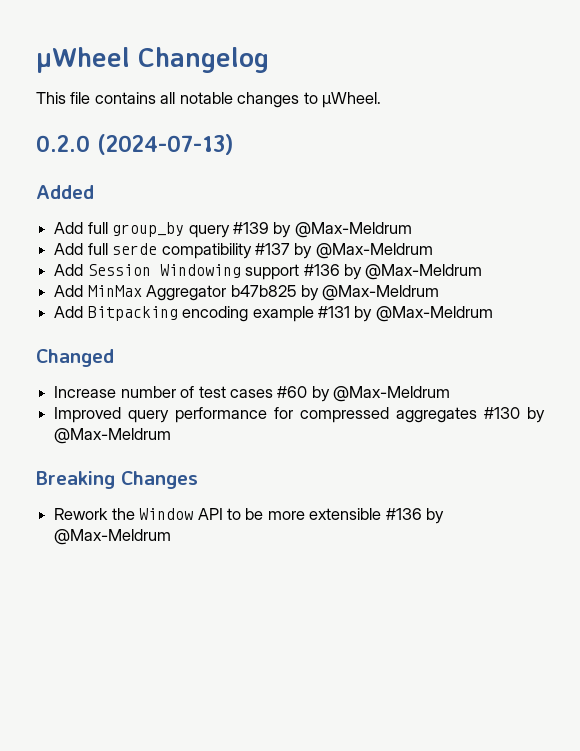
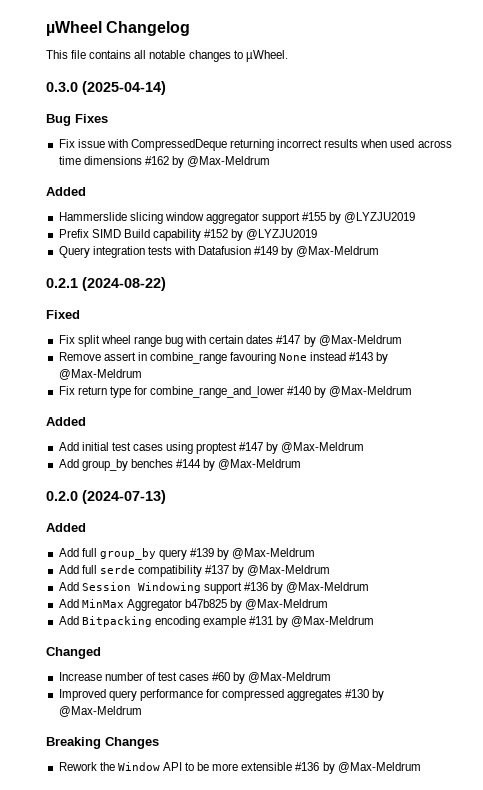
(382, 100) none -> [46,81,166,95] [46,114,108,126] [58,139,452,151] [58,156,271,168] [46,187,86,196] [58,212,416,224] [58,229,318,241] [58,246,380,258] [46,277,166,291] [46,310,80,319] [58,335,402,347] [58,352,389,364] [58,369,142,380] [58,386,413,398] [46,417,86,426] [58,442,365,454] [58,459,302,471] // 0.3.0 (2025-04-14) // Bug Fixes // Fix issue with CompressedDeque returning incorrect results when used across time dimensions #162 by @Max-Meldrum // Added // Hammerslide slicing window aggregator support #155 by @LYZJU2019 // Prefix SIMD Build capability #152 by @LYZJU2019 // Query integration tests with Datafusion #149 by @Max-Meldrum // 0.2.1 (2024-08-22) // Fixed // Fix split wheel range bug with certain dates #147 by @Max-Meldrum // Remove assert in combine_range favouring None instead #143 by @Max-Meldrum // Fix return type for combine_range_and_lower #140 by @Max-Meldrum // Added // Add initial test cases using proptest #147 by @Max-Meldrum // Add group_by benches #144 by @Max-Meldrum

